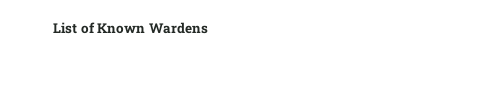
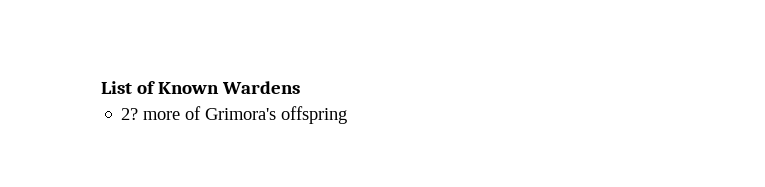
(208, 28) none -> [121,106,348,124] // 2? more of Grimora's offspring

